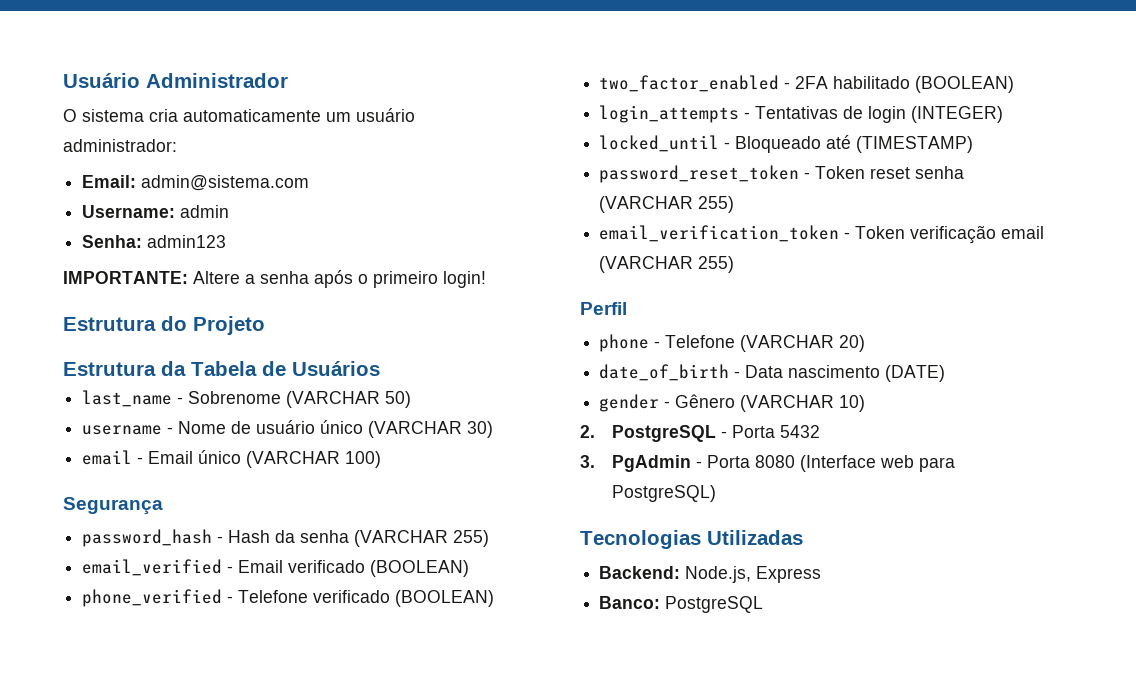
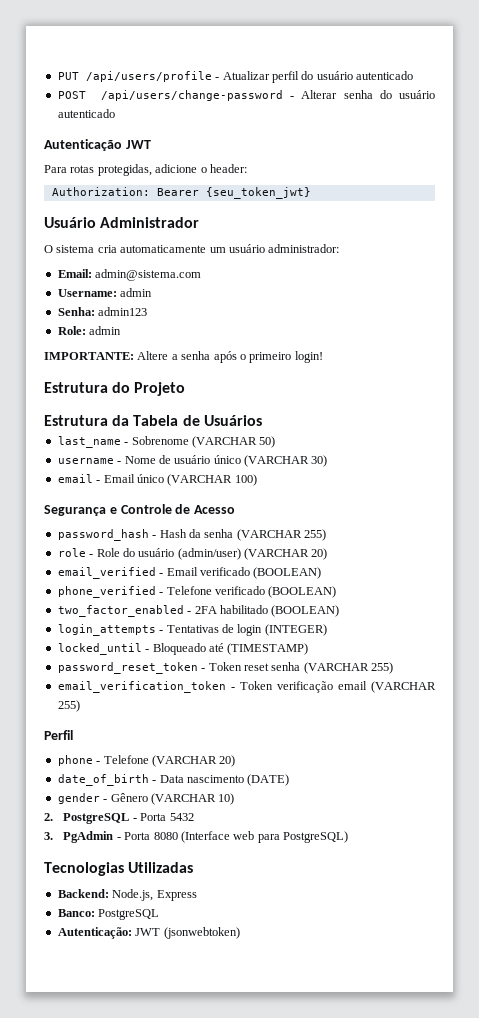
(63, 80) none -> [57,71,413,83] [57,90,436,101] [57,109,115,118] [44,139,151,151] [44,164,247,176] [51,187,311,199] PUT /api/users/profile - Atualizar perfil do usuário autenticado // POST /api/users/change-password - Alterar senha do usuário autenticado // Autenticação JWT // Para rotas protegidas, adicione o header: // Authorization: Bearer {seu_token_jwt} //
(227, 241) none -> [57,326,122,335] // Role: admin
(163, 506) none -> [109,504,236,514] e Controle de Acesso
(490, 538) none -> [57,548,328,560] // role - Role do usuário (admin/user) (VARCHAR 20)
(764, 604) none -> [57,927,240,939] // Autenticação: JWT (jsonwebtoken)

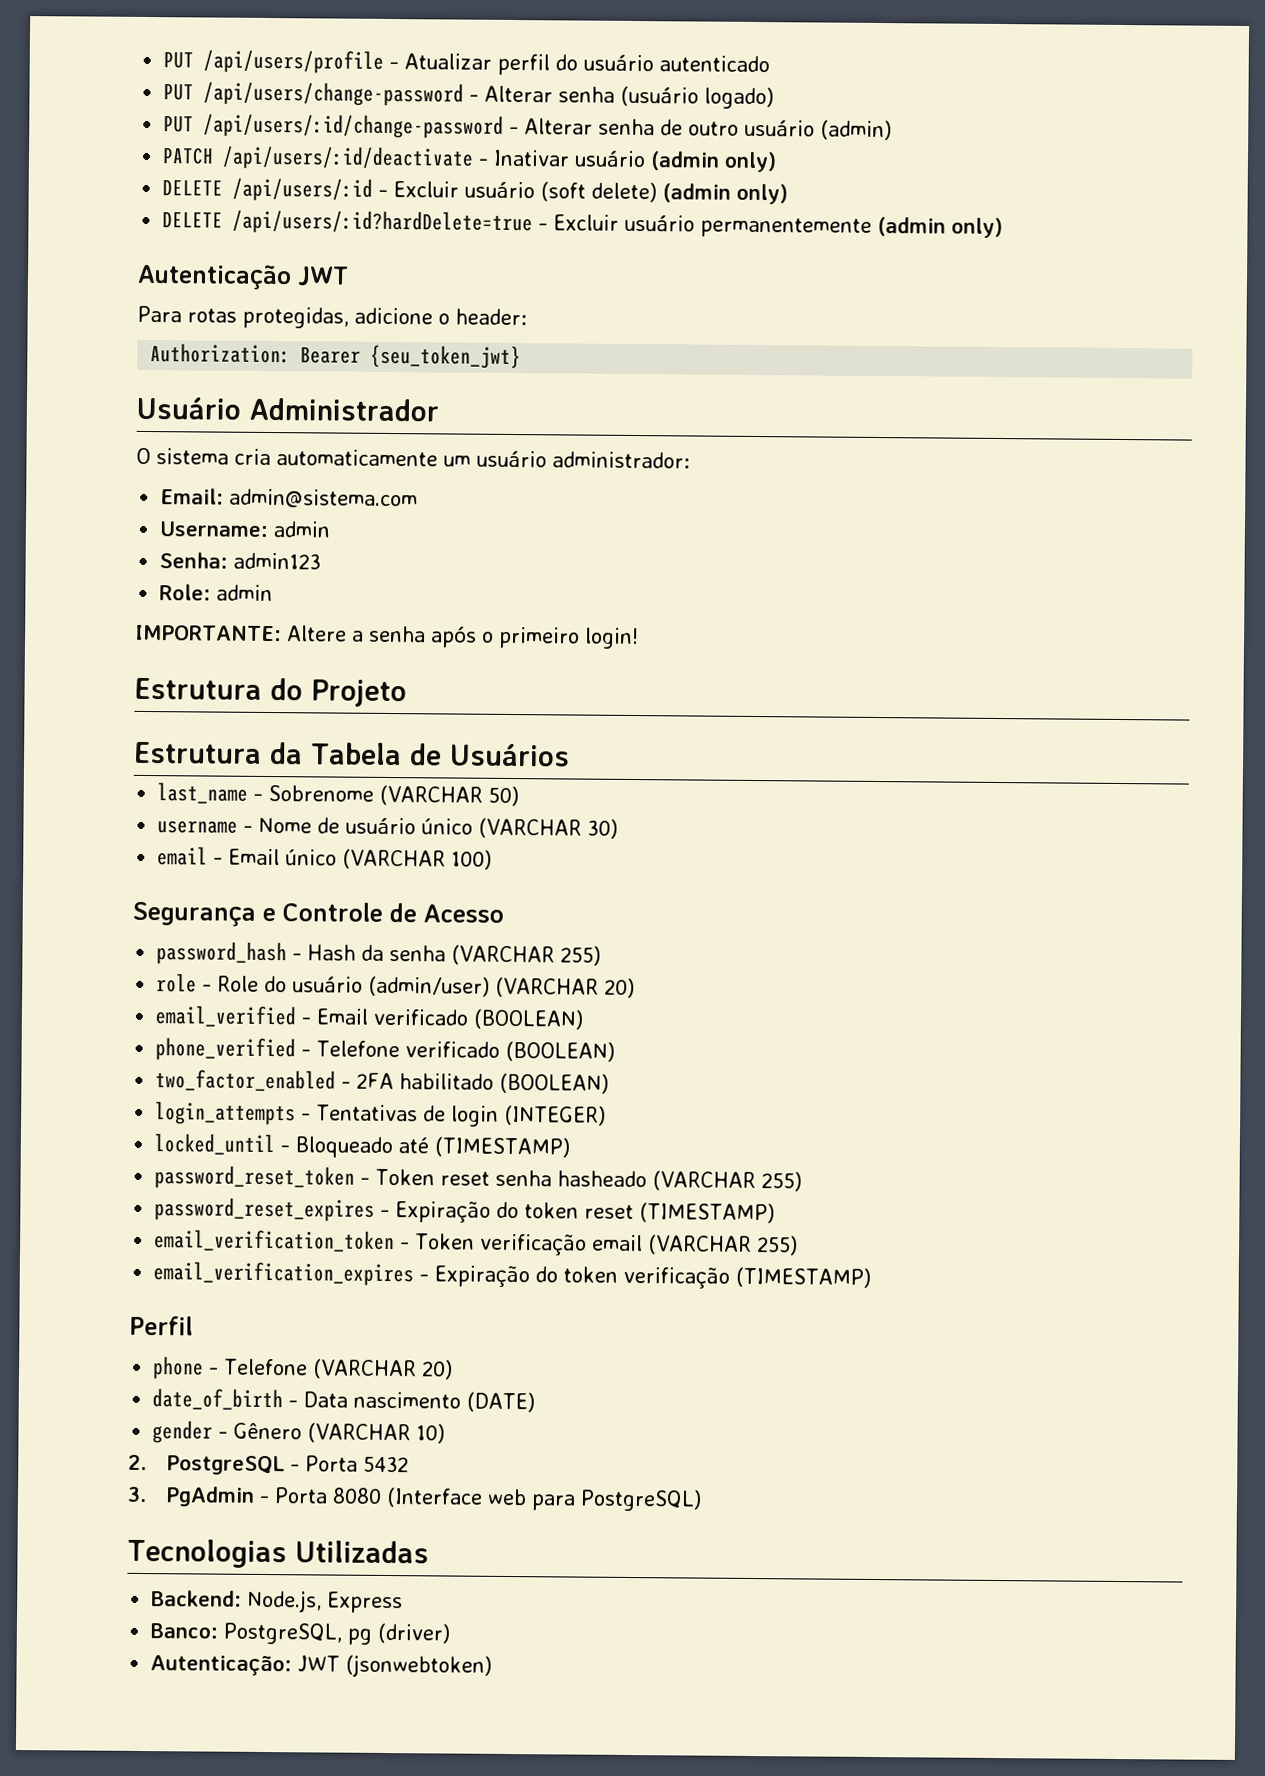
[57,91,86,99] POST -> [163,83,195,101] PUT
[379,90,436,99] [57,109,115,118] do usuário autenticado -> [620,85,775,110] [163,113,893,141] [162,145,778,173] [162,177,789,205] [162,209,1004,239] (usuário logado) // PUT /api/users/:id/change-password - Alterar senha de outro usuário (admin) // PATCH /api/users/:id/deactivate - Inativar usuário (admin only) // DELETE /api/users/:id - Excluir usuário (soft delete) (admin only) // DELETE /api/users/:id?hardDelete=true - Excluir usuário permanentemente (admin only)
[303,662,393,674] (VARCHAR 255) -> [557,1170,803,1192] [154,1197,776,1224] hasheado (VARCHAR 255) // password_reset_expires - Expiração do token reset (TIMESTAMP)
(80, 706) none -> [153,1261,872,1289] // email_verification_expires - Expiração do token verificação (TIMESTAMP)
[98,909,160,920] PostgreSQL -> [223,1622,451,1645] PostgreSQL, pg (driver)

